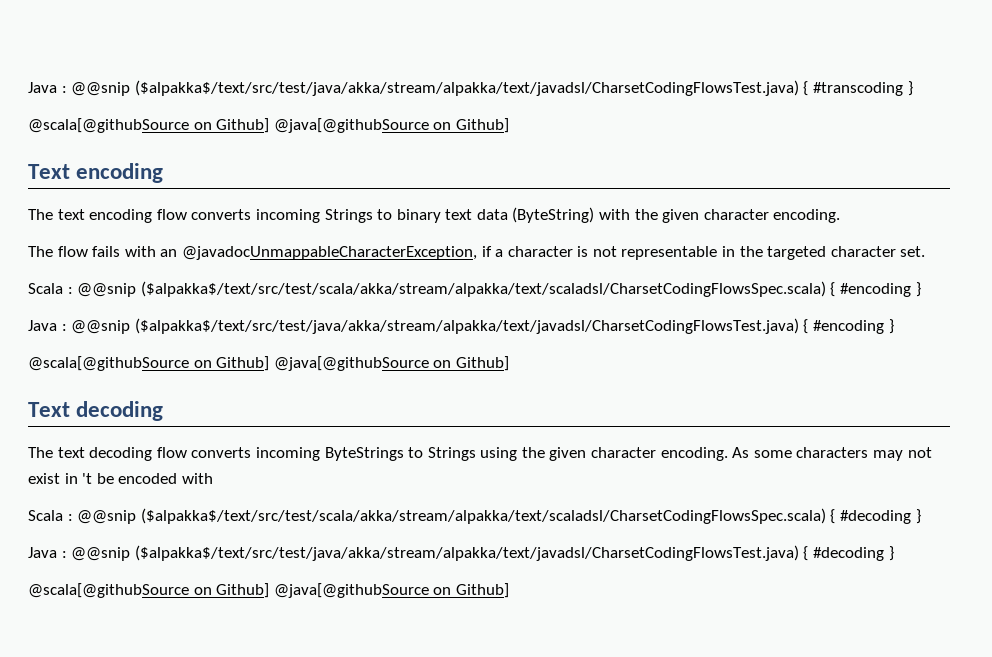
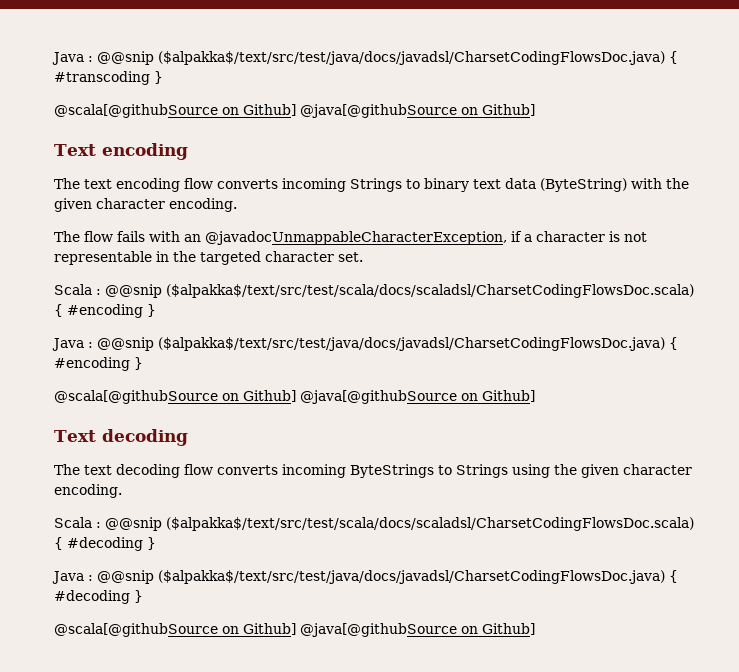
[28,80,799,96] Java : @@snip ($alpakka$/text/src/test/java/akka/stream/alpakka/text/javadsl/CharsetCodingFlowsTest.java) -> [52,51,665,65] Java : @@snip ($alpakka$/text/src/test/java/docs/javadsl/CharsetCodingFlowsDoc.java)
[140,281,826,297] ($alpakka$/text/src/test/scala/akka/stream/alpakka/text/scaladsl/CharsetCodingFlowsSpec.scala) -> [166,284,694,298] ($alpakka$/text/src/test/scala/docs/scaladsl/CharsetCodingFlowsDoc.scala)
[134,318,799,334] ($alpakka$/text/src/test/java/akka/stream/alpakka/text/javadsl/CharsetCodingFlowsTest.java) -> [158,337,665,351] ($alpakka$/text/src/test/java/docs/javadsl/CharsetCodingFlowsDoc.java)
[732,447,932,461] [28,473,213,484] [28,508,826,524] As some characters may not exist in 't be encoded with // Scala : @@snip ($alpakka$/text/src/test/scala/akka/stream/alpakka/text/scaladsl/CharsetCodingFlowsSpec.scala) -> [54,517,694,531] // Scala : @@snip ($alpakka$/text/src/test/scala/docs/scaladsl/CharsetCodingFlowsDoc.scala)
[134,545,799,561] ($alpakka$/text/src/test/java/akka/stream/alpakka/text/javadsl/CharsetCodingFlowsTest.java) -> [158,570,665,584] ($alpakka$/text/src/test/java/docs/javadsl/CharsetCodingFlowsDoc.java)

